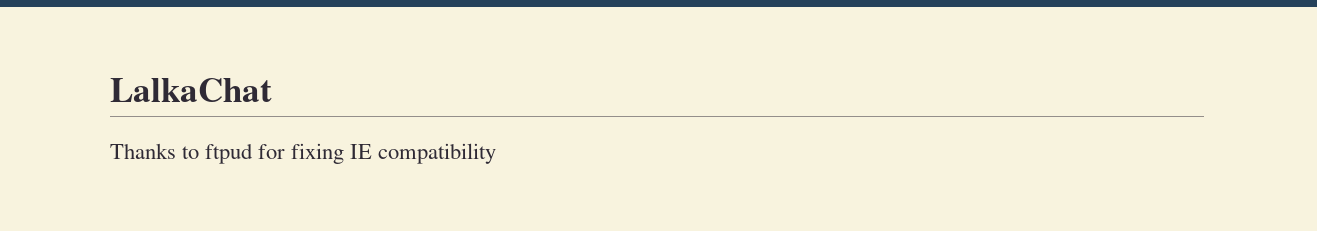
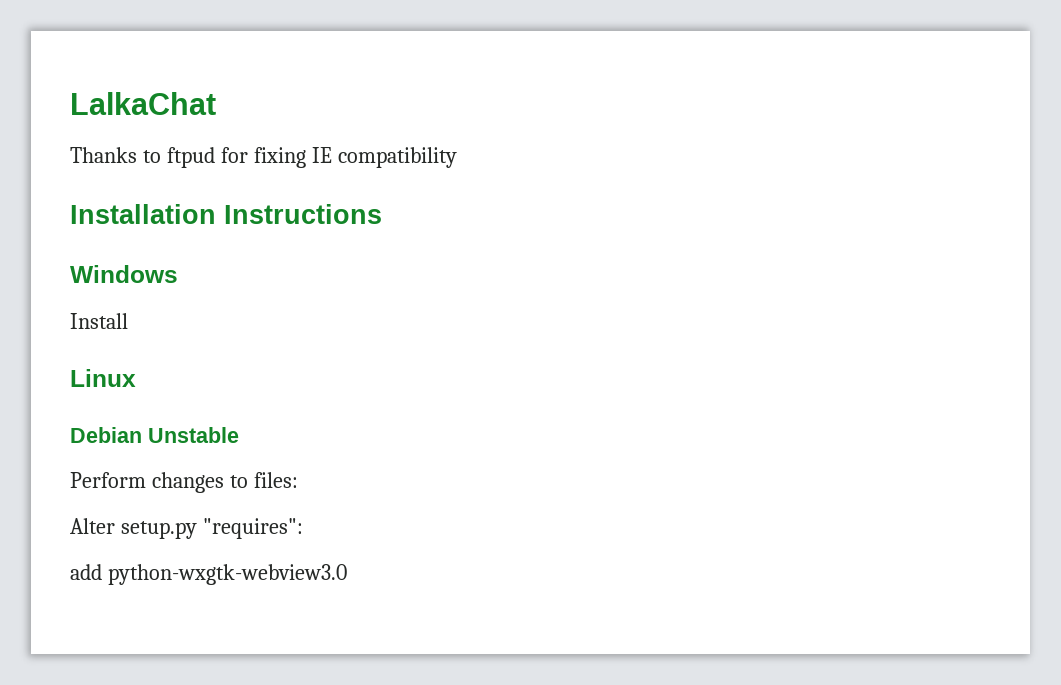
(497, 153) none -> [70,204,382,224] [70,265,178,283] [70,313,128,329] [70,369,136,387] [70,427,239,443] [70,472,298,493] [70,518,303,539] [70,564,347,585] // Installation Instructions // Windows // Install // Linux // Debian Unstable // Perform changes to files: // Alter setup.py "requires": // add python-wxgtk-webview3.0

